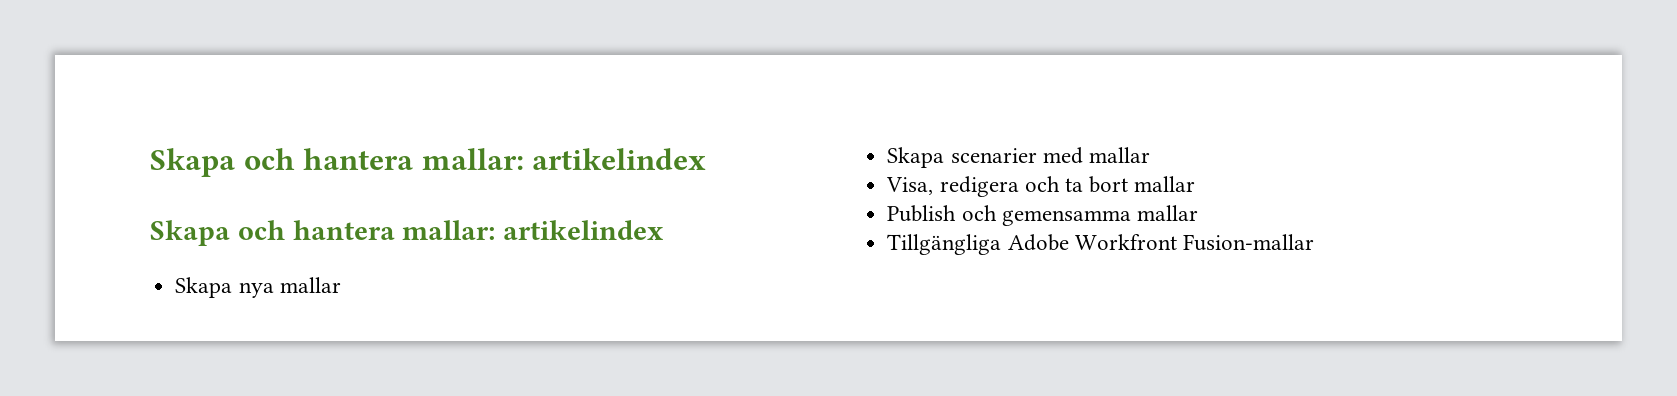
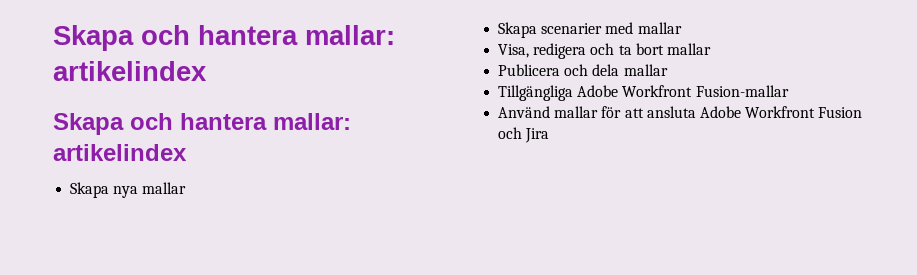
[887,205,1131,226] Publish och gemensamma -> [498,64,620,76] Publicera och dela
(1314, 242) none -> [498,106,863,118] [498,127,550,143] // Använd mallar för att ansluta Adobe Workfront Fusion och Jira

